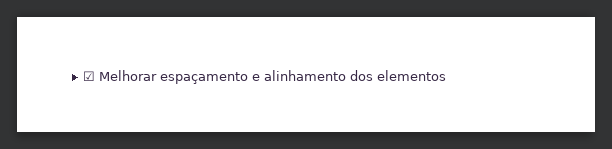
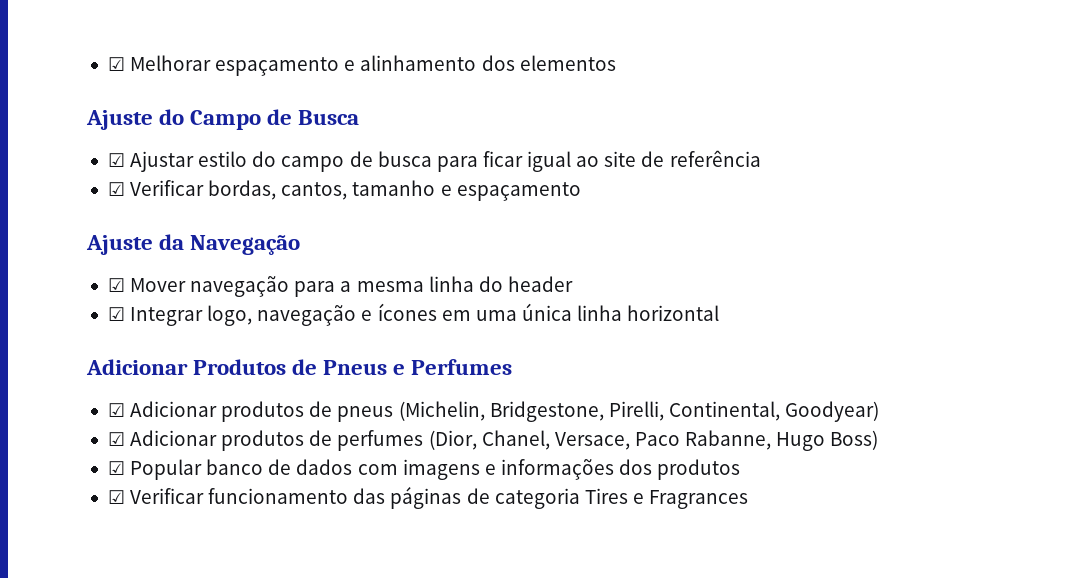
(446, 75) none -> [86,109,360,130] [107,150,761,172] [107,180,581,201] [86,234,301,255] [107,276,573,297] [107,303,720,326] [86,359,513,375] [107,401,880,422] [107,430,879,451] [107,459,741,480] [107,487,749,509] // Ajuste do Campo de Busca // ☑ Ajustar estilo do campo de busca para ficar igual ao site de referência // ☑ Verificar bordas, cantos, tamanho e espaçamento // Ajuste da Navegação // ☑ Mover navegação para a mesma linha do header // ☑ Integrar logo, navegação e ícones em uma única linha horizontal // Adicionar Produtos de Pneus e Perfumes // ☑ Adicionar produtos de pneus (Michelin, Bridgestone, Pirelli, Continental, Goodyear) // ☑ Adicionar produtos de perfumes (Dior, Chanel, Versace, Paco Rabanne, Hugo Boss) // ☑ Popular banco de dados com imagens e informações dos produtos // ☑ Verificar funcionamento das páginas de categoria Tires e Fragrances

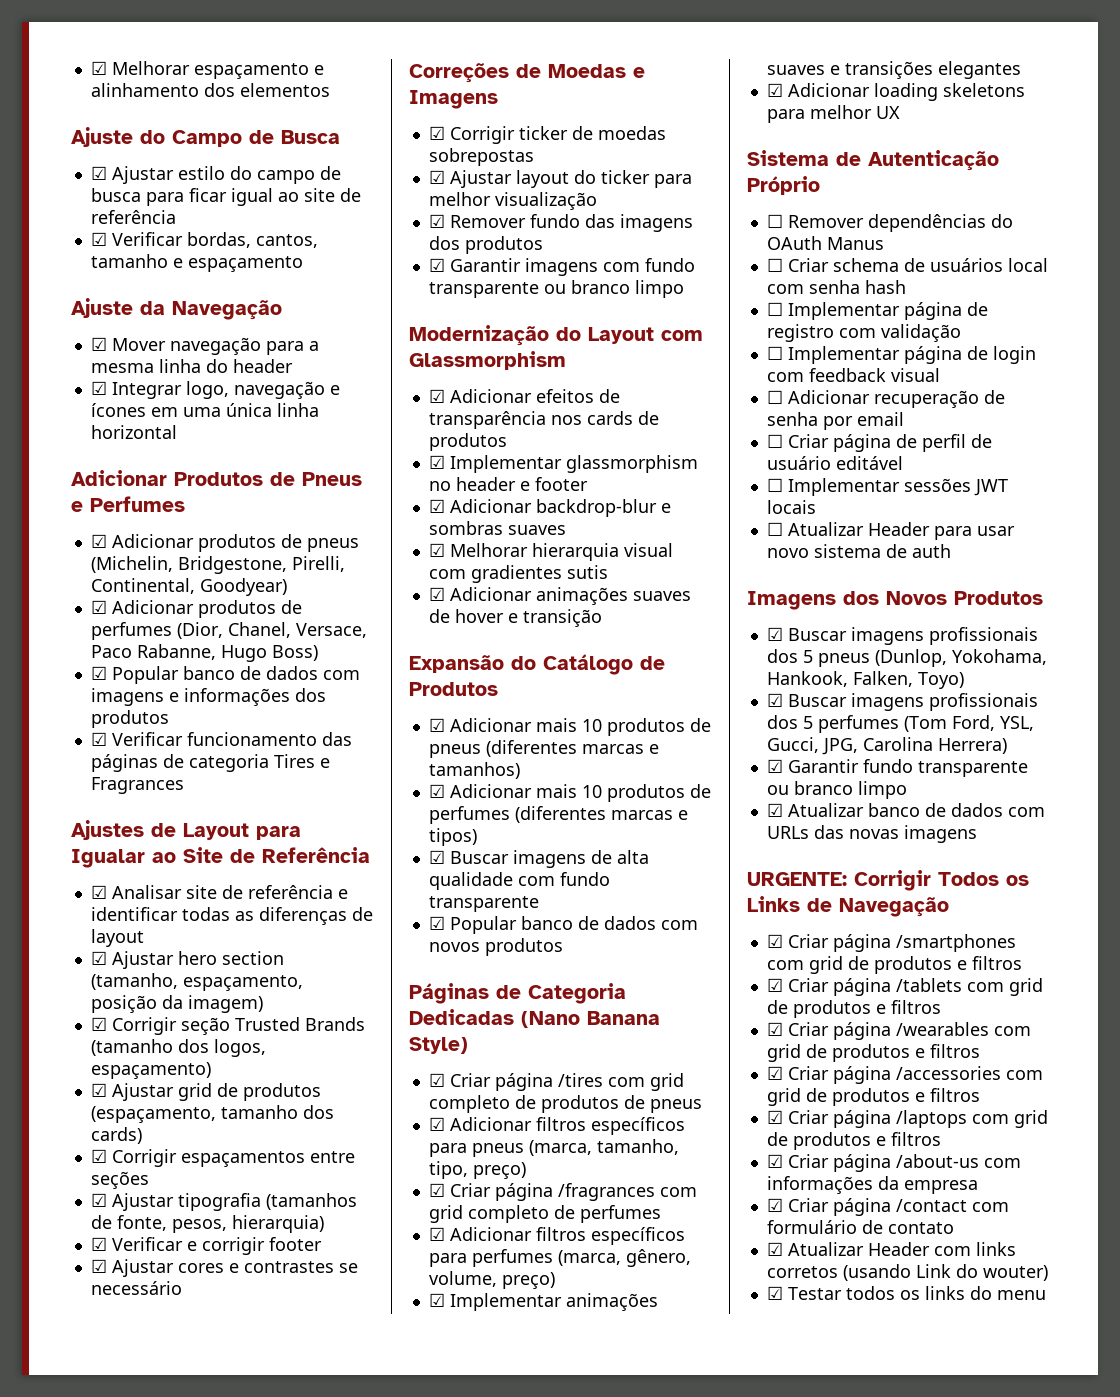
(749, 499) none -> [71,820,301,840] [71,847,370,868] [90,885,348,899] [90,907,373,925] [90,929,144,947] [90,951,284,969] [90,973,303,991] [90,995,263,1013] [90,1017,365,1035] [90,1039,266,1057] [90,1062,211,1079] [90,1083,321,1101] [90,1105,334,1123] [90,1127,142,1144] [90,1149,355,1167] [90,1171,149,1189] [90,1193,357,1211] [90,1215,324,1233] [90,1237,322,1255] [90,1259,358,1277] [90,1281,182,1295] [409,63,645,83] [409,90,498,109] [428,126,666,144] [428,148,534,166] [428,170,692,188] [428,192,597,210] [428,214,693,232] [428,236,543,254] [428,258,695,276] [428,280,684,298] [409,325,703,346] [409,351,566,370] [428,389,620,403] [428,411,659,429] [428,433,507,451] [428,455,698,473] [428,477,588,491] [428,499,671,517] [428,521,566,535] [428,543,673,561] [428,565,608,583] [428,587,691,605] [428,609,602,627] [409,654,665,675] [409,682,498,696] [428,718,711,736] [428,740,659,758] [428,762,520,779] [428,784,711,802] [428,806,688,824] [428,828,477,846] [428,850,649,868] [428,872,610,890] [428,896,539,912] [428,916,698,934] [428,938,563,956] [409,983,626,1004] [409,1009,660,1028] [409,1037,468,1054] [428,1073,684,1091] [428,1095,702,1113] [428,1117,685,1135] [428,1139,679,1157] [428,1161,526,1179] [428,1183,697,1201] [428,1205,661,1223] [428,1227,685,1245] [428,1249,691,1267] [428,1271,555,1289] [428,1293,658,1311] [766,61,1021,79] [766,83,1025,101] [766,105,900,123] [747,150,999,171] [747,176,820,195] [766,214,1013,232] [766,236,884,250] [766,258,1048,272] [766,280,906,294] [766,302,988,320] [766,324,961,342] [766,346,1036,364] [766,368,940,382] [766,390,1005,408] [766,412,904,430] [766,434,992,452] [766,456,903,470] [766,478,1008,496] [766,500,816,514] [766,522,1015,540] [766,544,951,558] [747,591,1043,610] [766,627,1038,645] [766,649,1047,667] [766,671,964,689] [766,693,1038,711] [766,715,1034,733] [766,737,1007,755] [766,759,1028,777] [766,781,907,799] [766,803,1045,817] [766,825,977,843] [747,870,1029,891] [747,896,949,917] [766,934,1016,952] [766,956,1022,974] [766,978,1043,996] [766,1000,941,1018] [766,1022,1031,1040] [766,1044,980,1062] [766,1066,1043,1084] [766,1088,980,1106] [766,1110,1048,1128] [766,1132,941,1150] [766,1154,1021,1172] [766,1176,978,1194] [766,1198,1009,1216] [766,1220,954,1234] [766,1242,1016,1256] [766,1264,1048,1281] [766,1286,1046,1300] // Ajustes de Layout para Igualar ao Site de Referência // ☑ Analisar site de referência e identificar todas as diferenças de layout // ☑ Ajustar hero section (tamanho, espaçamento, posição da imagem) // ☑ Corrigir seção Trusted Brands (tamanho dos logos, espaçamento) // ☑ Ajustar grid de produtos (espaçamento, tamanho dos cards) // ☑ Corrigir espaçamentos entre seções // ☑ Ajustar tipografia (tamanhos de fonte, pesos, hierarquia) // ☑ Verificar e corrigir footer // ☑ Ajustar cores e contrastes se necessário // Correções de Moedas e Imagens // ☑ Corrigir ticker de moedas sobrepostas // ☑ Ajustar layout do ticker para melhor visualização // ☑ Remover fundo das imagens dos produtos // ☑ Garantir imagens com fundo transparente ou branco limpo // Modernização do Layout com Glassmorphism // ☑ Adicionar efeitos de transparência nos cards de produtos // ☑ Implementar glassmorphism no header e footer // ☑ Adicionar backdrop-blur e sombras suaves // ☑ Melhorar hierarquia visual com gradientes sutis // ☑ Adicionar animações suaves de hover e transição // Expansão do Catálogo de Produtos // ☑ Adicionar mais 10 produtos de pneus (diferentes marcas e tamanhos) // ☑ Adicionar mais 10 produtos de perfumes (diferentes marcas e tipos) // ☑ Buscar imagens de alta qualidade com fundo transparente // ☑ Popular banco de dados com novos produtos // Páginas de Categoria Dedicadas (Nano Banana Style) // ☑ Criar página /tires com grid completo de produtos de pneus // ☑ Adicionar filtros específicos para pneus (marca, tamanho, tipo, preço) // ☑ Criar página /fragrances com grid completo de perfumes // ☑ Adicionar filtros específicos para perfumes (marca, gênero, volume, preço) // ☑ Implementar animações suaves e transições elegantes // ☑ Adicionar loading skeletons para melhor UX // Sistema de Autenticação Próprio // ☐ Remover dependências do OAuth Manus // ☐ Criar schema de usuários local com senha hash // ☐ Implementar página de registro com validação // ☐ Implementar página de login com feedback visual // ☐ Adicionar recuperação de senha por email // ☐ Criar página de perfil de usuário editável // ☐ Implementar sessões JWT locais // ☐ Atualizar Header para usar novo sistema de auth // Imagens dos Novos Produtos // ☑ Buscar imagens profissionais dos 5 pneus (Dunlop, Yokohama, Hankook, Falken, Toyo) // ☑ Buscar imagens profissionais dos 5 perfumes (Tom Ford, YSL, Gucci, JPG, Carolina Herrera) // ☑ Garantir fundo transparente ou branco limpo // ☑ Atualizar banco de dados com URLs das novas imagens // URGENTE: Corrigir Todos os Links de Navegação // ☑ Criar página /smartphones com grid de produtos e filtros // ☑ Criar página /tablets com grid de produtos e filtros // ☑ Criar página /wearables com grid de produtos e filtros // ☑ Criar página /accessories com grid de produtos e filtros // ☑ Criar página /laptops com grid de produtos e filtros // ☑ Criar página /about-us com informações da empresa // ☑ Criar página /contact com formulário de contato // ☑ Atualizar Header com links corretos (usando Link do wouter) // ☑ Testar todos os links do menu

